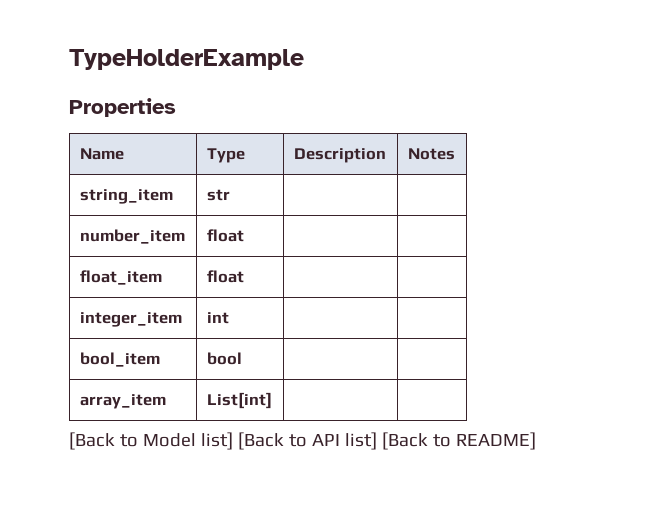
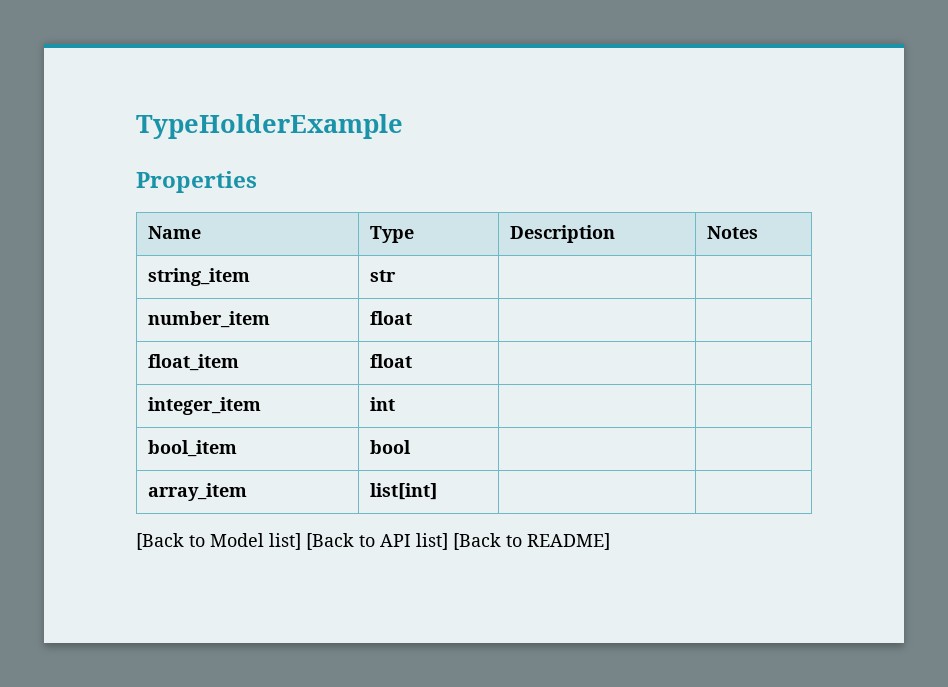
[206,392,272,409] List[int] -> [370,483,438,500] list[int]

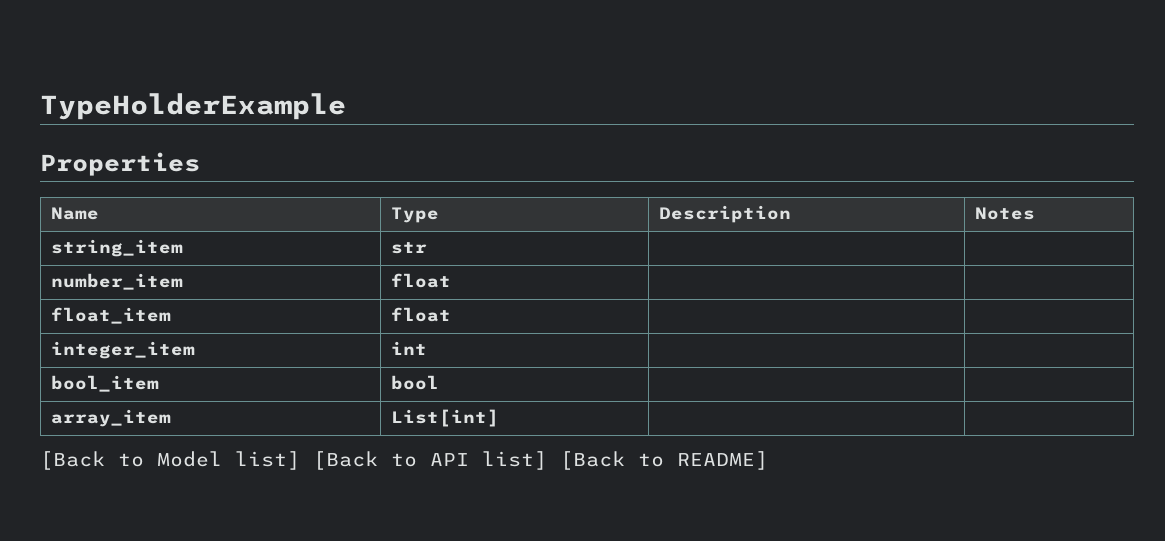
[370,483,438,500] list[int] -> [390,409,499,427] List[int]

